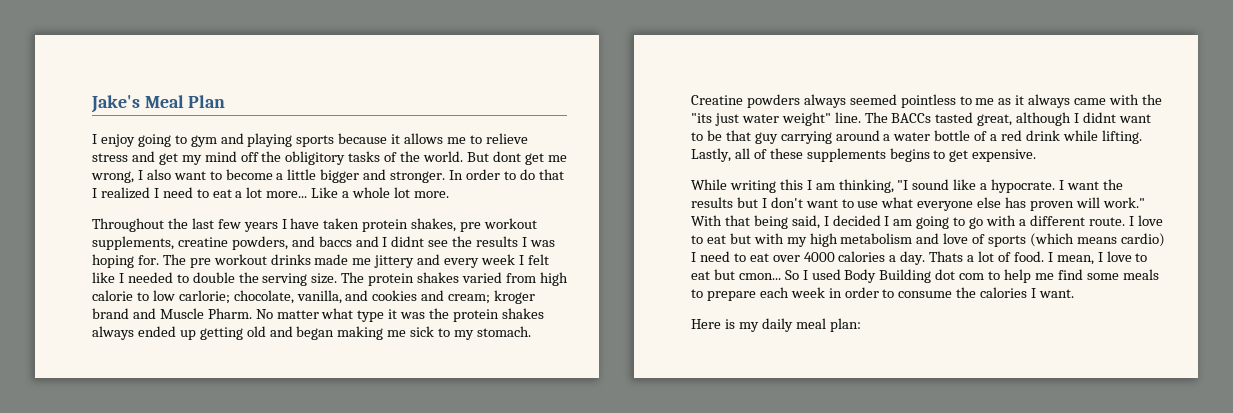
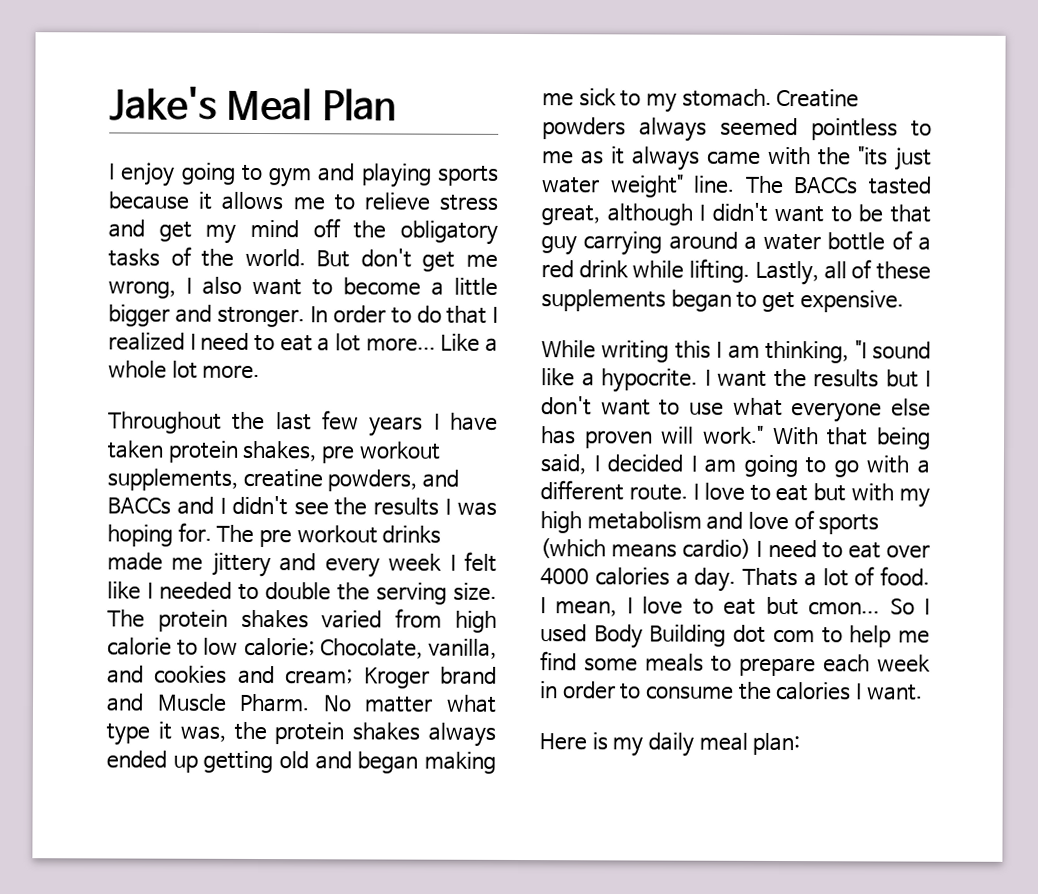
[285,151,346,165] obligitory -> [400,220,499,245] obligatory
[492,151,521,162] dont -> [360,248,412,268] don't
[318,236,352,247] baccs -> [107,497,171,515] BACCs
[391,236,425,247] didnt -> [231,495,288,516] didn't
[178,290,294,304] carlorie; chocolate, -> [243,637,423,659] calorie; Chocolate,
[494,290,536,304] kroger -> [363,667,430,689] Kroger
[400,312,426,319] was -> [179,725,226,742] was,
[1083,112,1117,123] didnt -> [711,202,768,222] didn't
[889,148,930,162] begins -> [670,289,732,312] began
[991,179,1056,193] hypocrate. -> [601,368,699,393] hypocrite.

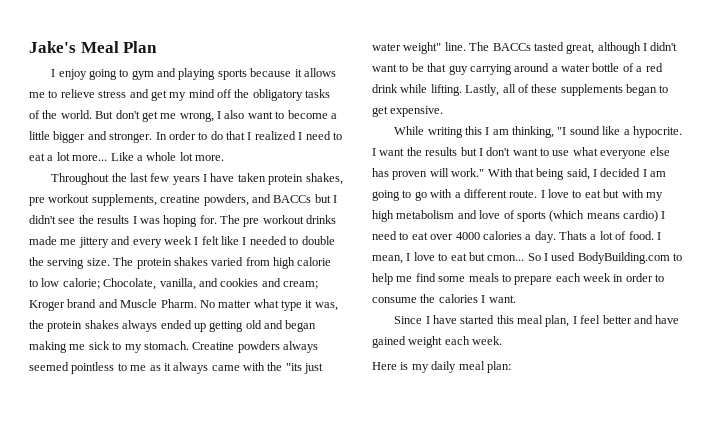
[176,496,214,515] and -> [314,194,331,203] but
[593,624,815,649] Body Building dot com -> [577,252,670,264] BodyBuilding.com
(923, 692) none -> [394,315,680,327] [372,336,503,348] // Since I have started this meal plan, I feel better and have gained weight each week.

